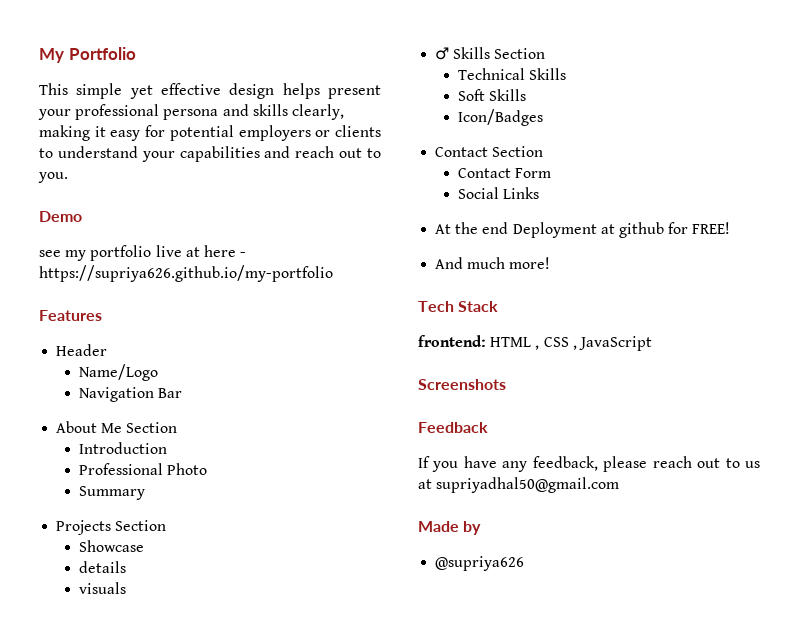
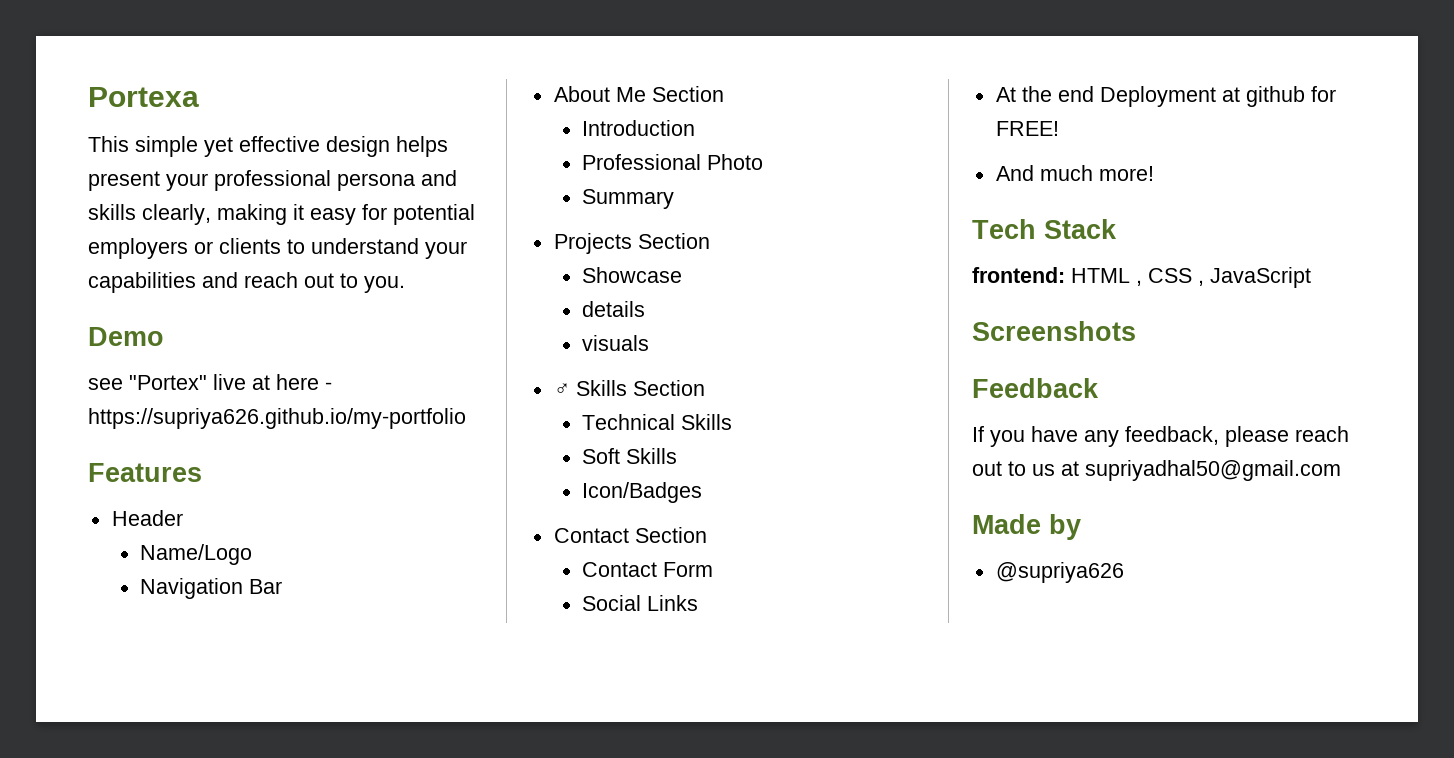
[39,47,136,63] My Portfolio -> [88,87,199,107] Portexa
[65,245,152,261] my portfolio -> [129,375,207,390] "Portex"

